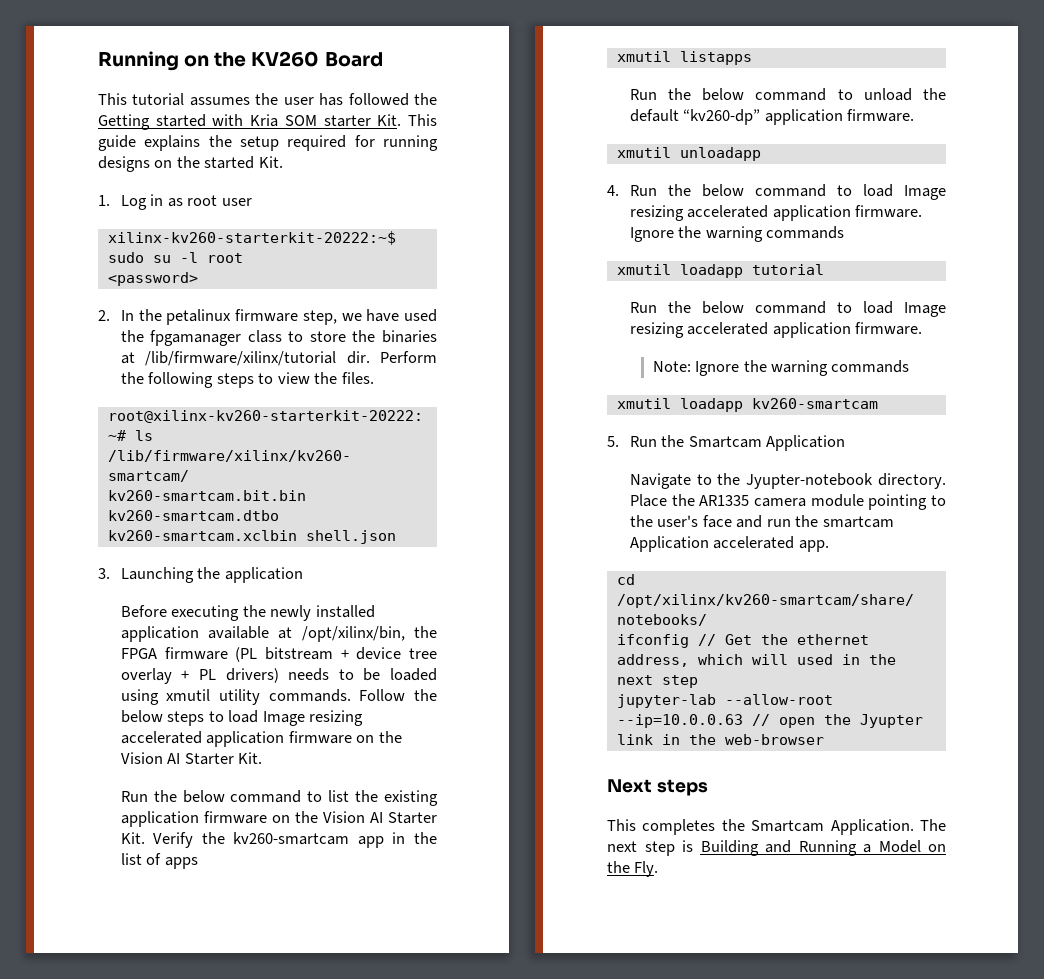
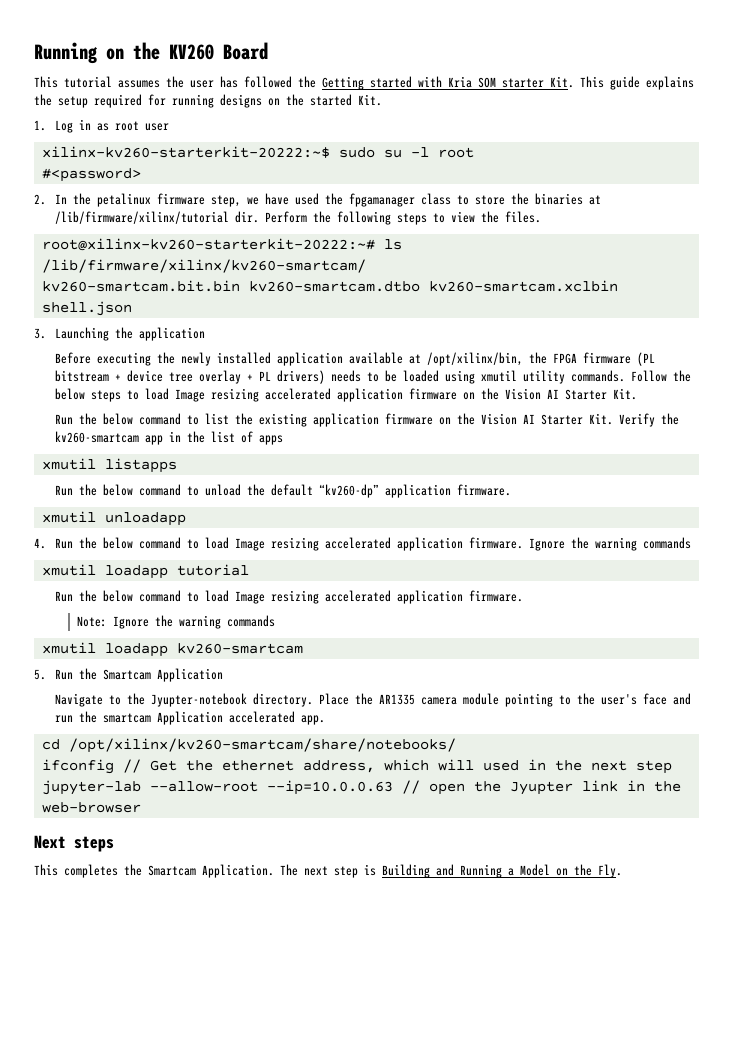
[107,272,198,286] <password> -> [41,168,141,182] #<password>

